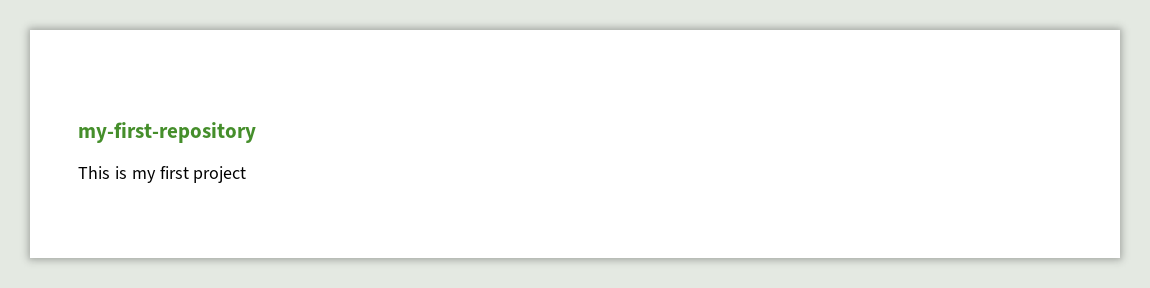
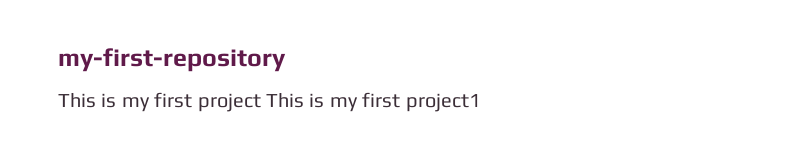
(247, 174) none -> [266,92,481,112] This is my first project1

